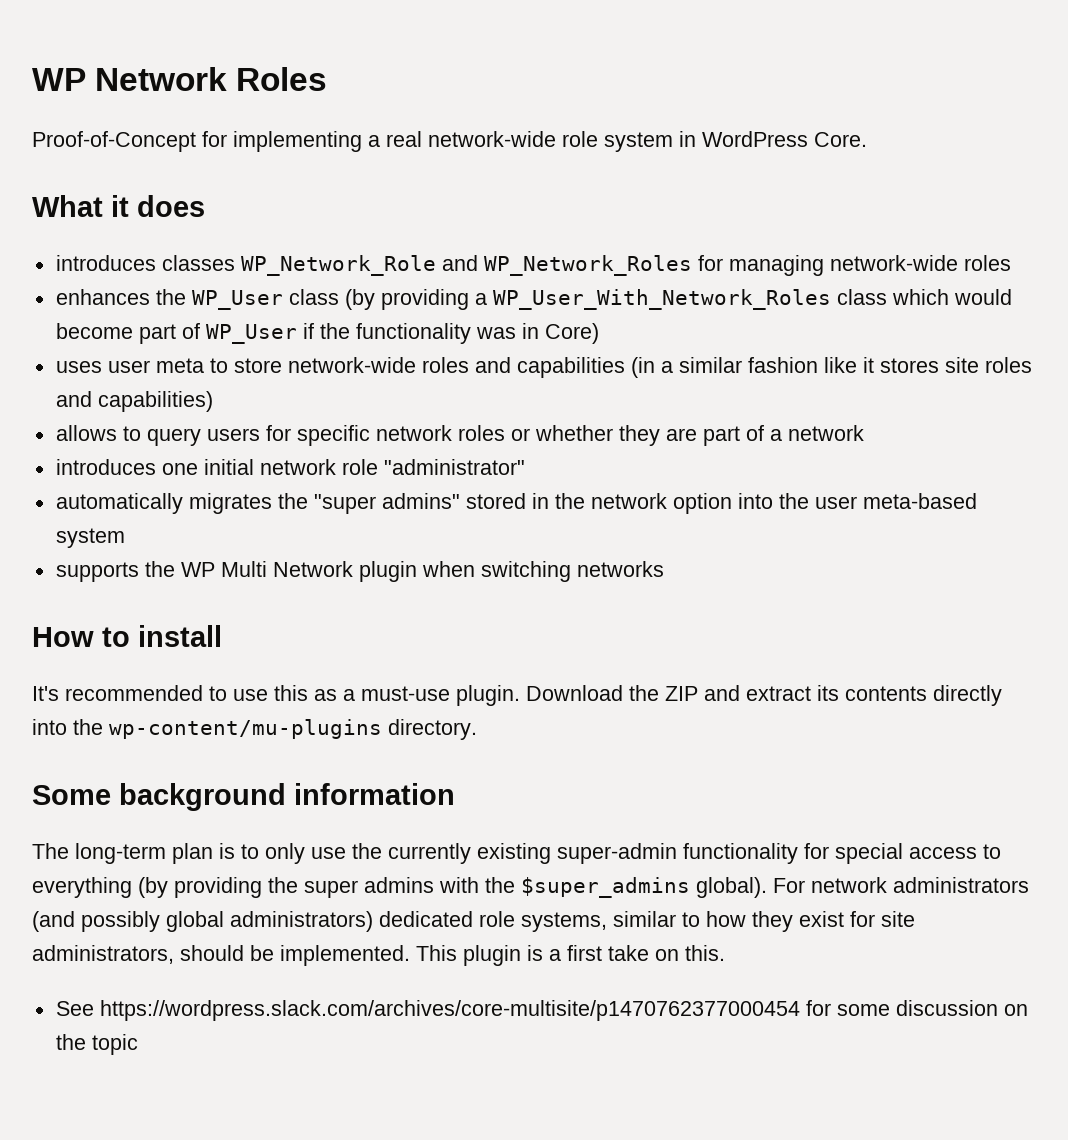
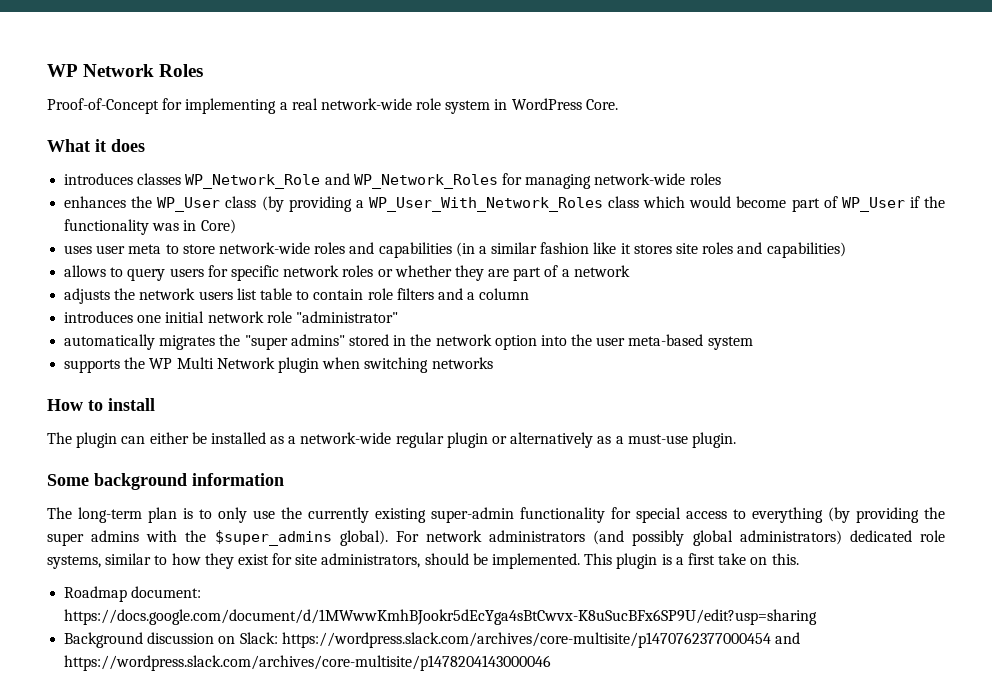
(864, 433) none -> [64,288,530,304] // adjusts the network users list table to contain role filters and a column
[32,685,1002,706] [32,719,477,740] It's recommended to use this as a must-use plugin. Download the ZIP and extract its contents directly into the wp-content/mu-plugins directory. -> [47,432,736,448] The plugin can either be installed as a network-wide regular plugin or alternatively as a must-use plugin.
[55,1000,1028,1021] [55,1034,138,1055] See https://wordpress.slack.com/archives/core-multisite/p1470762377000454 for some discussion on the topic -> [64,586,202,602] [64,609,818,625] [64,632,800,648] [64,655,552,671] Roadmap document: https://docs.google.com/document/d/1MWwwKmhBJookr5dEcYga4sBtCwvx-K8uSucBFx6SP9U/edit?usp=sharing // Background discussion on Slack: https://wordpress.slack.com/archives/core-multisite/p1470762377000454 and https://wordpress.slack.com/archives/core-multisite/p1478204143000046

